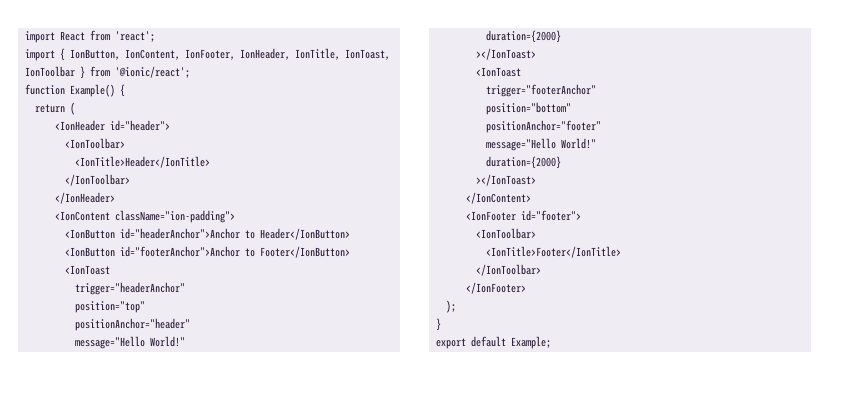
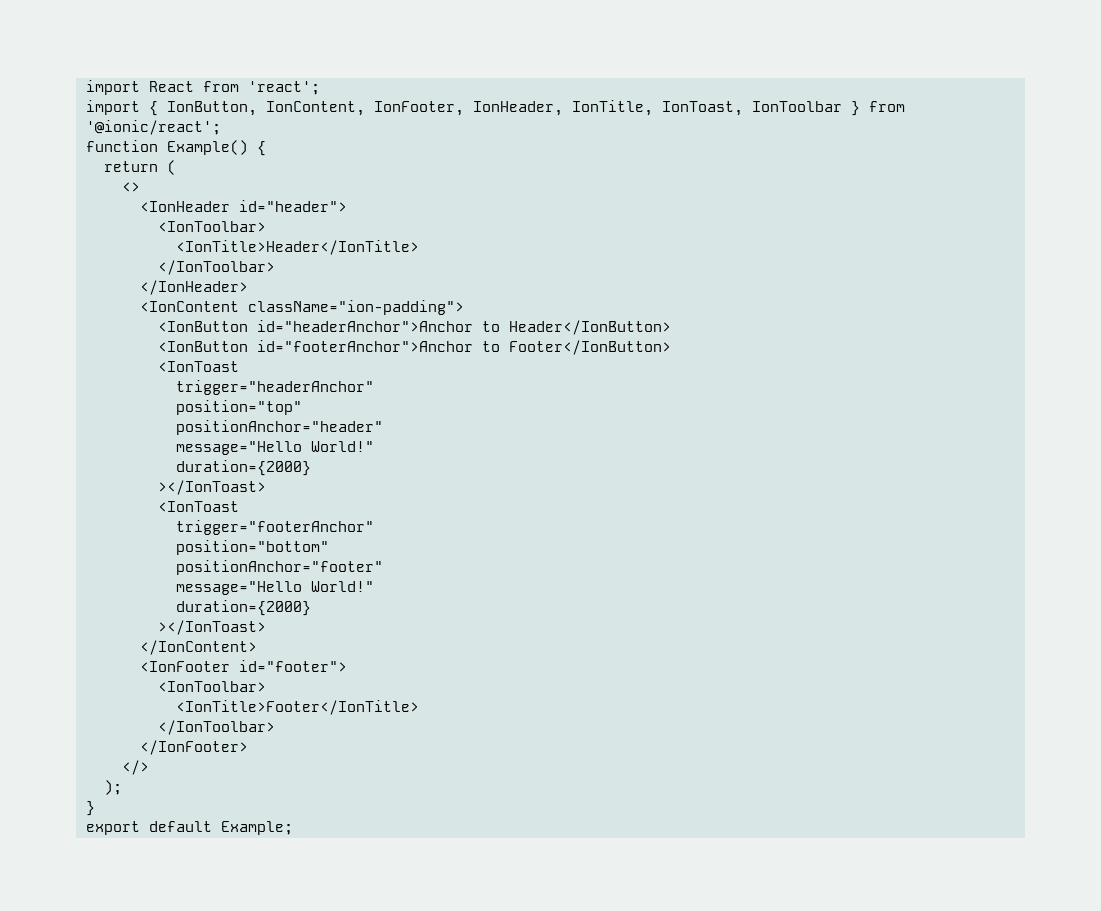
(75, 108) none -> [121,182,140,192] // <>
(526, 288) none -> [121,760,149,775] // </>

